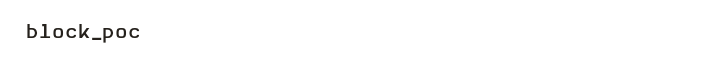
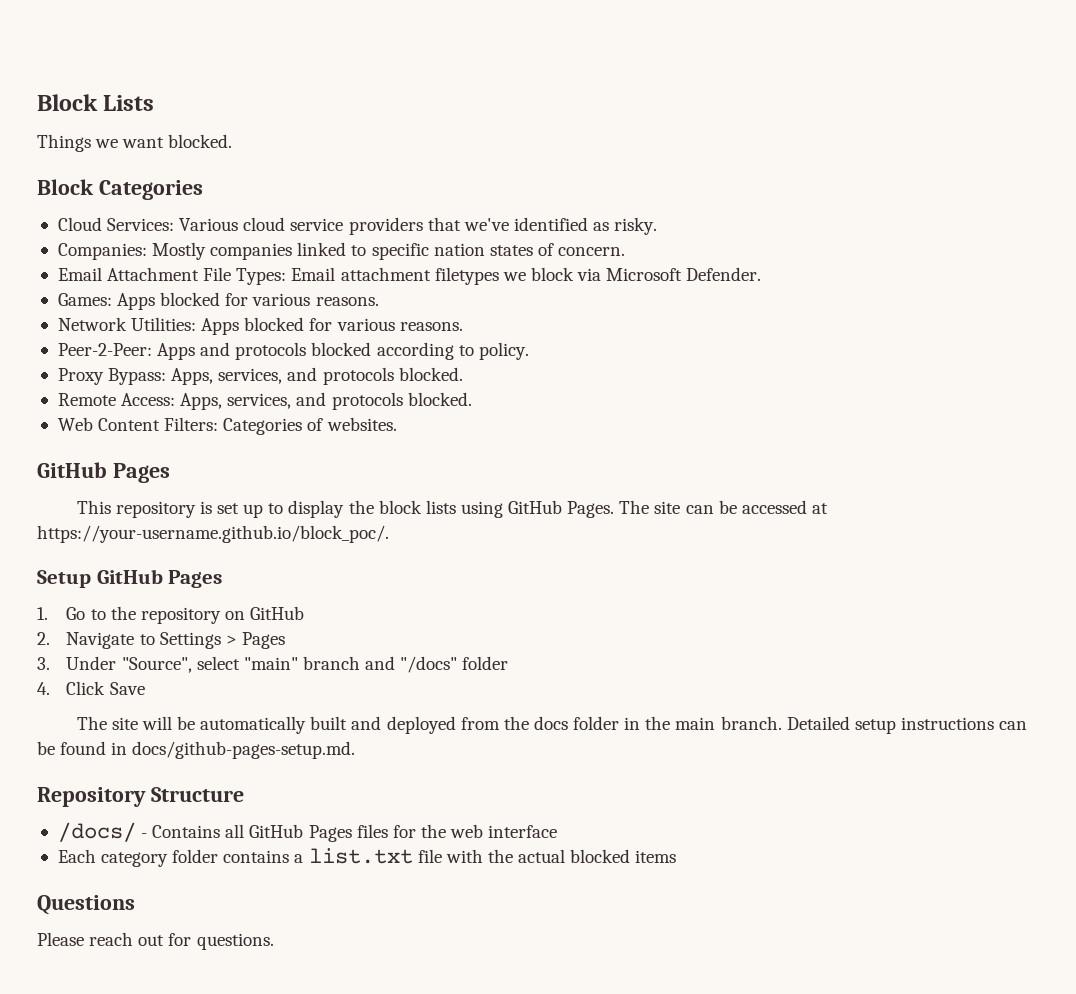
[26,24,141,43] block_poc -> [37,94,155,111] [37,134,233,152] [37,179,203,200] [57,217,658,235] [57,242,626,260] [57,267,762,285] [57,292,379,310] [57,317,463,335] [57,342,529,360] [57,367,463,385] [57,392,472,410] [57,417,397,435] [37,462,170,483] [76,500,828,518] [37,525,389,543] [37,569,223,588] [37,606,305,624] [37,632,286,649] [37,656,509,673] [37,681,145,695] [76,716,1028,734] [37,741,356,759] [37,787,244,807] [57,822,558,842] [57,848,677,867] [37,895,135,915] [37,932,274,950] Block Lists // Things we want blocked. // Block Categories // Cloud Services: Various cloud service providers that we've identified as risky. // Companies: Mostly companies linked to specific nation states of concern. // Email Attachment File Types: Email attachment filetypes we block via Microsoft Defender. // Games: Apps blocked for various reasons. // Network Utilities: Apps blocked for various reasons. // Peer-2-Peer: Apps and protocols blocked according to policy. // Proxy Bypass: Apps, services, and protocols blocked. // Remote Access: Apps, services, and protocols blocked. // Web Content Filters: Categories of websites. // GitHub Pages // This repository is set up to display the block lists using GitHub Pages. The site can be accessed at https://your-username.github.io/block_poc/. // Setup GitHub Pages // 1. Go to the repository on GitHub // 2. Navigate to Settings > Pages // 3. Under "Source", select "main" branch and "/docs" folder // 4. Click Save // The site will be automatically built and deployed from the docs folder in the main branch. Detailed setup instructions can be found in docs/github-pages-setup.md. // Repository Structure // /docs/ - Contains all GitHub Pages files for the web interface // Each category folder contains a list.txt file with the actual blocked items // Questions // Please reach out for questions.

